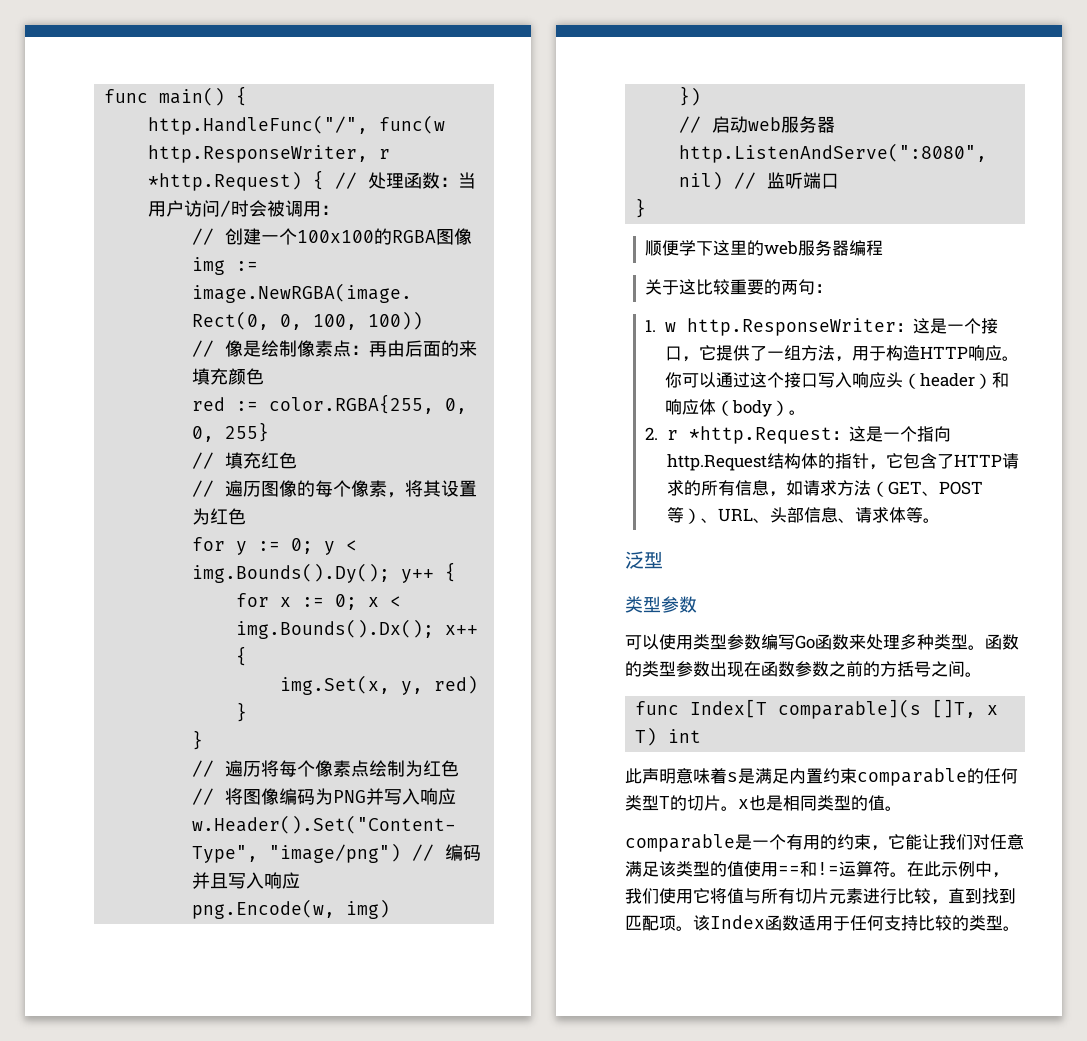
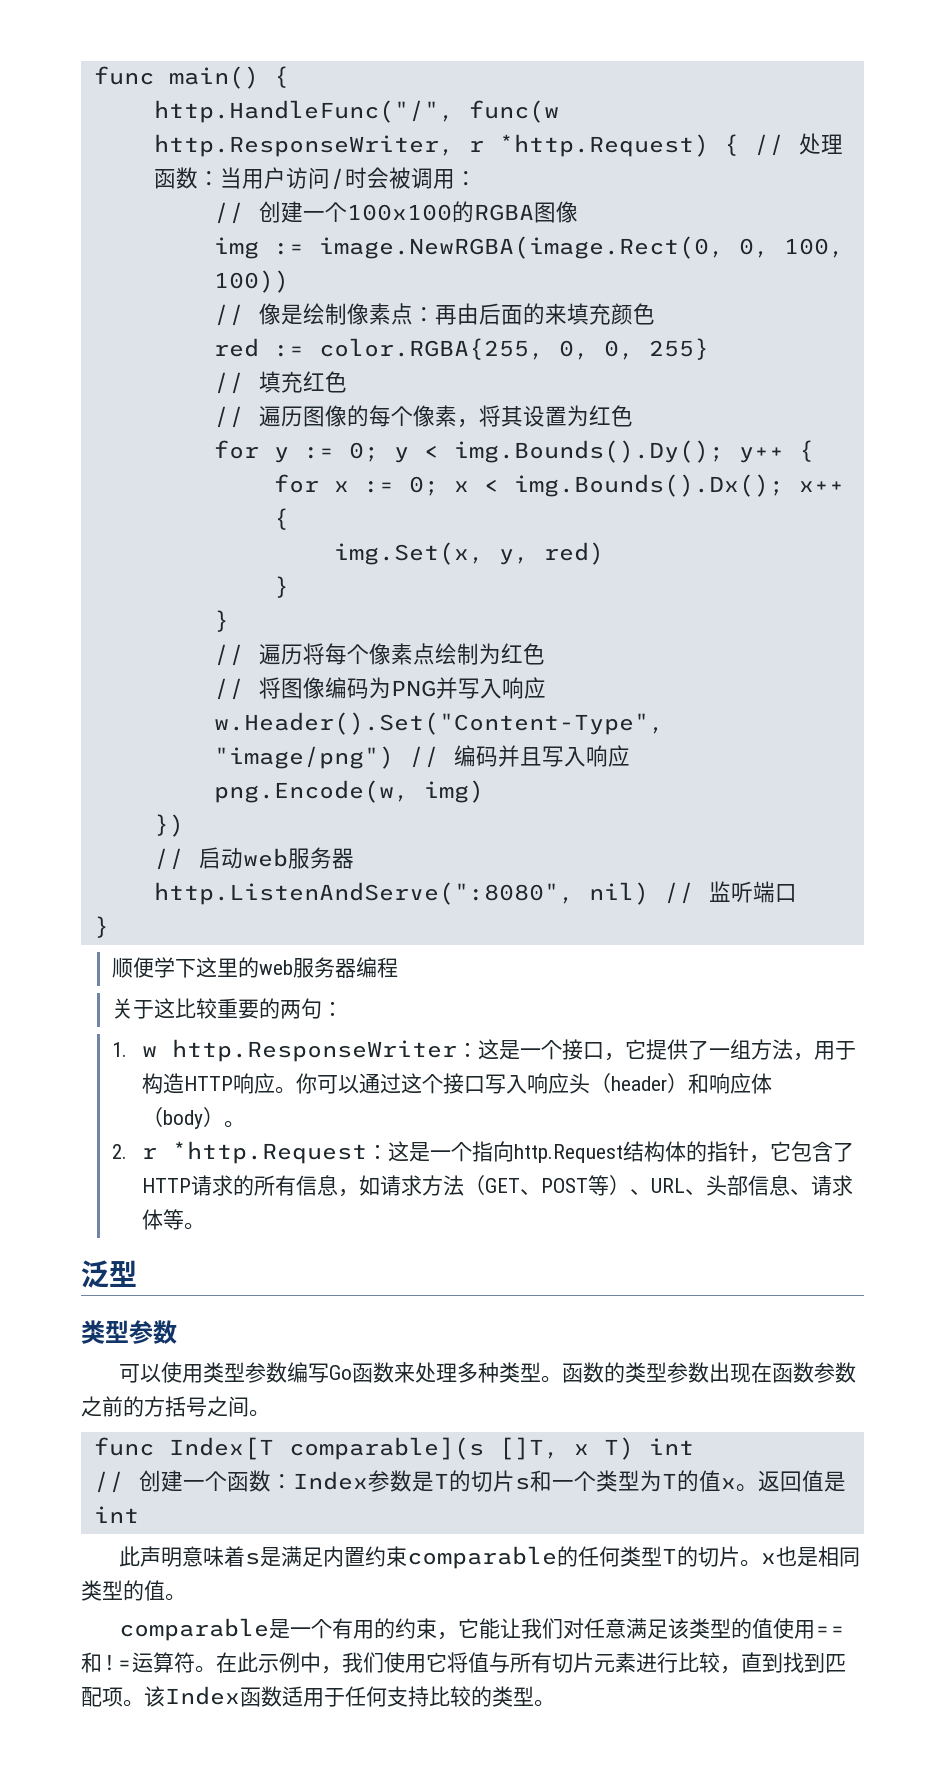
(702, 736) none -> [93,1470,846,1493] [93,1506,139,1523] // // 创建一个函数：Index参数是T的切片s和一个类型为T的值x。返回值是int

